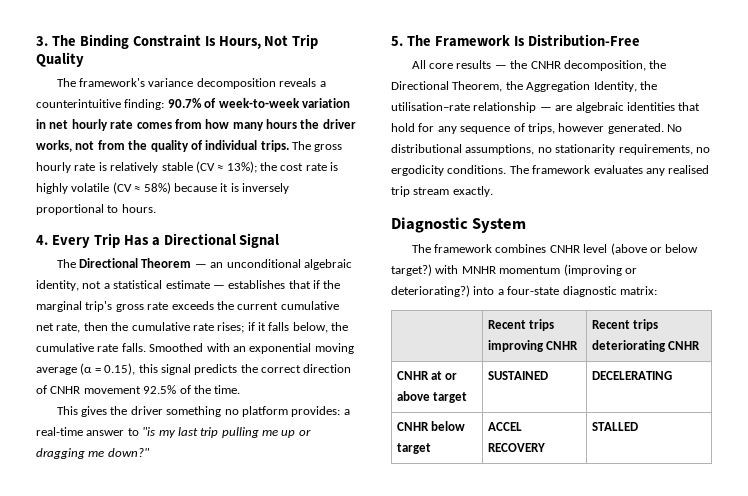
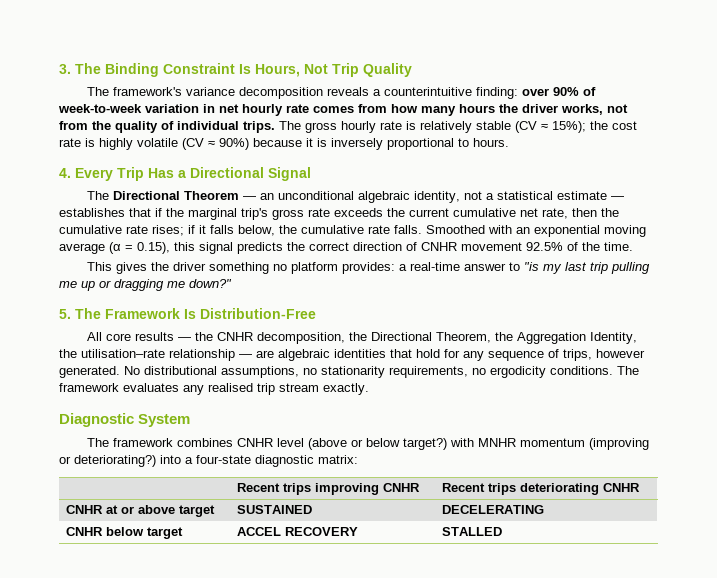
[167,98,202,108] 90.7% -> [521,87,579,96] over 90%
[226,161,257,173] 13%); -> [552,121,586,133] 15%);
[143,182,171,194] 58%) -> [219,138,249,150] 90%)

